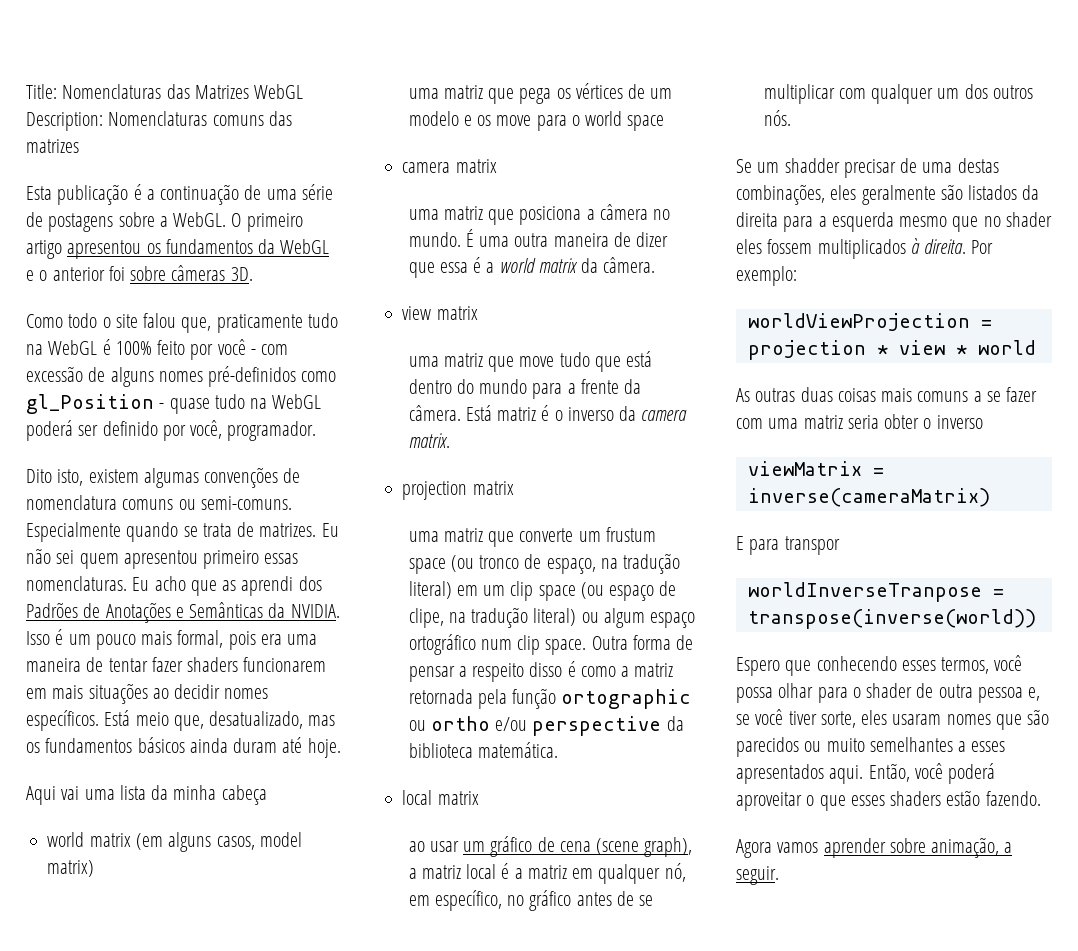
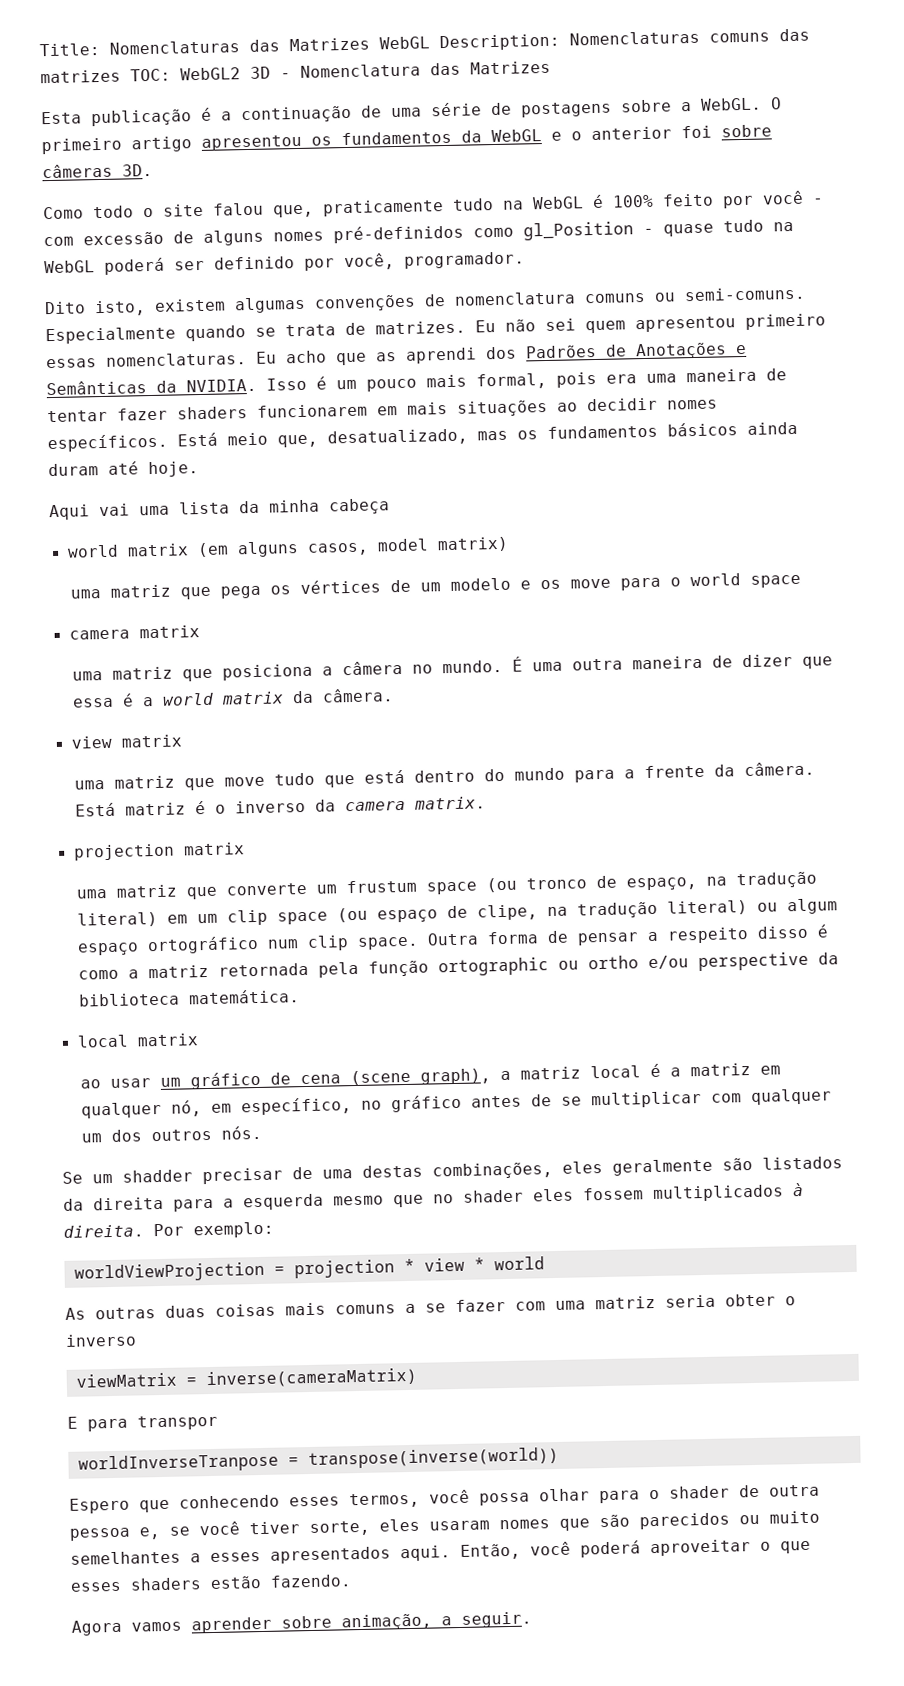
(79, 146) none -> [130,60,551,82] TOC: WebGL2 3D - Nomenclatura das Matrizes

